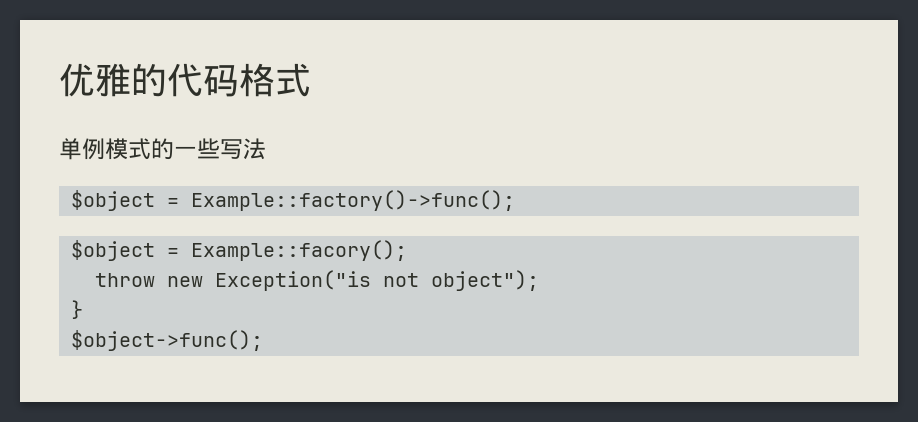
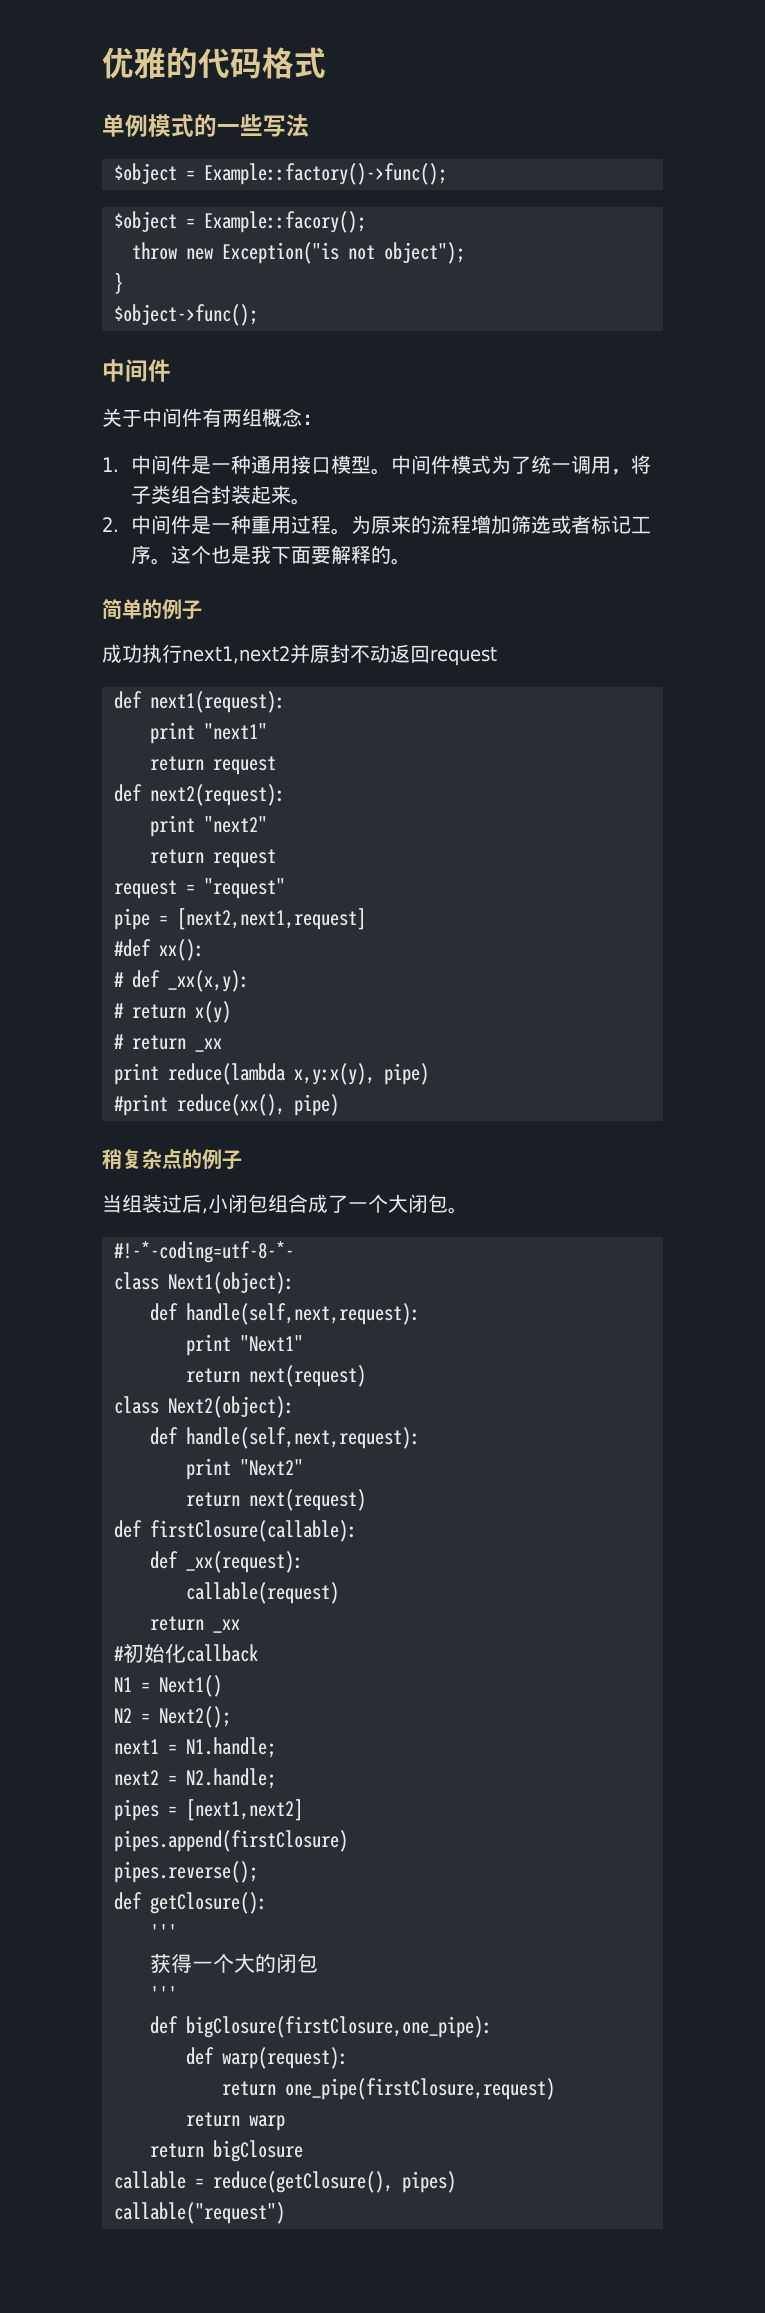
(263, 340) none -> [102,359,171,382] [102,408,322,427] [102,455,652,475] [131,485,312,505] [102,515,652,535] [131,545,412,565] [102,599,202,620] [102,644,497,666] [114,691,285,713] [150,722,267,744] [150,756,276,775] [114,784,285,806] [150,815,267,837] [150,849,276,868] [114,878,285,899] [114,908,366,930] [114,939,204,961] [114,970,249,992] [114,1001,231,1023] [114,1034,222,1052] [114,1063,429,1085] [114,1094,339,1116] [102,1149,242,1170] [102,1194,468,1214] [114,1241,294,1263] [114,1272,294,1294] [150,1303,420,1325] [186,1334,303,1356] [186,1365,366,1387] [114,1396,294,1418] [150,1427,420,1449] [186,1458,303,1480] [186,1489,366,1511] [114,1520,357,1542] [150,1551,303,1573] [186,1582,339,1604] [150,1616,240,1633] [114,1643,258,1663] [114,1675,222,1697] [114,1706,231,1728] [114,1737,276,1758] [114,1768,276,1789] [114,1799,303,1821] [114,1830,348,1852] [114,1861,258,1883] [114,1892,267,1914] [150,1924,177,1940] [150,1953,318,1974] [150,1986,177,2002] [150,2016,492,2038] [186,2047,348,2069] [222,2078,555,2100] [186,2112,285,2131] [150,2140,303,2162] [114,2171,456,2193] [114,2202,285,2224] // 中间件 // 关于中间件有两组概念： // 1.中间件是一种通用接口模型。中间件模式为了统一调用，将子类组合封装起来。 // 2.中间件是一种重用过程。为原来的流程增加筛选或者标记工序。这个也是我下面要解释的。 // 简单的例子 // 成功执行next1,next2并原封不动返回request // def next1(request): // print "next1" // return request // def next2(request): // print "next2" // return request // request = "request" // pipe = [next2,next1,request] // #def xx(): // # def _xx(x,y): // # return x(y) // # return _xx // print reduce(lambda x,y:x(y), pipe) // #print reduce(xx(), pipe) // 稍复杂点的例子 // 当组装过后,小闭包组合成了一个大闭包。 // #!-*-coding=utf-8-*- // class Next1(object): // def handle(self,next,request): // print "Next1" // return next(request) // class Next2(object): // def handle(self,next,request): // print "Next2" // return next(request) // def firstClosure(callable): // def _xx(request): // callable(request) // return _xx // #初始化callback // N1 = Next1() // N2 = Next2(); // next1 = N1.handle; // next2 = N2.handle; // pipes = [next1,next2] // pipes.append(firstClosure) // pipes.reverse(); // def getClosure(): // ''' // 获得一个大的闭包 // ''' // def bigClosure(firstClosure,one_pipe): // def warp(request): // return one_pipe(firstClosure,request) // return warp // return bigClosure // callable = reduce(getClosure(), pipes) // callable("request")

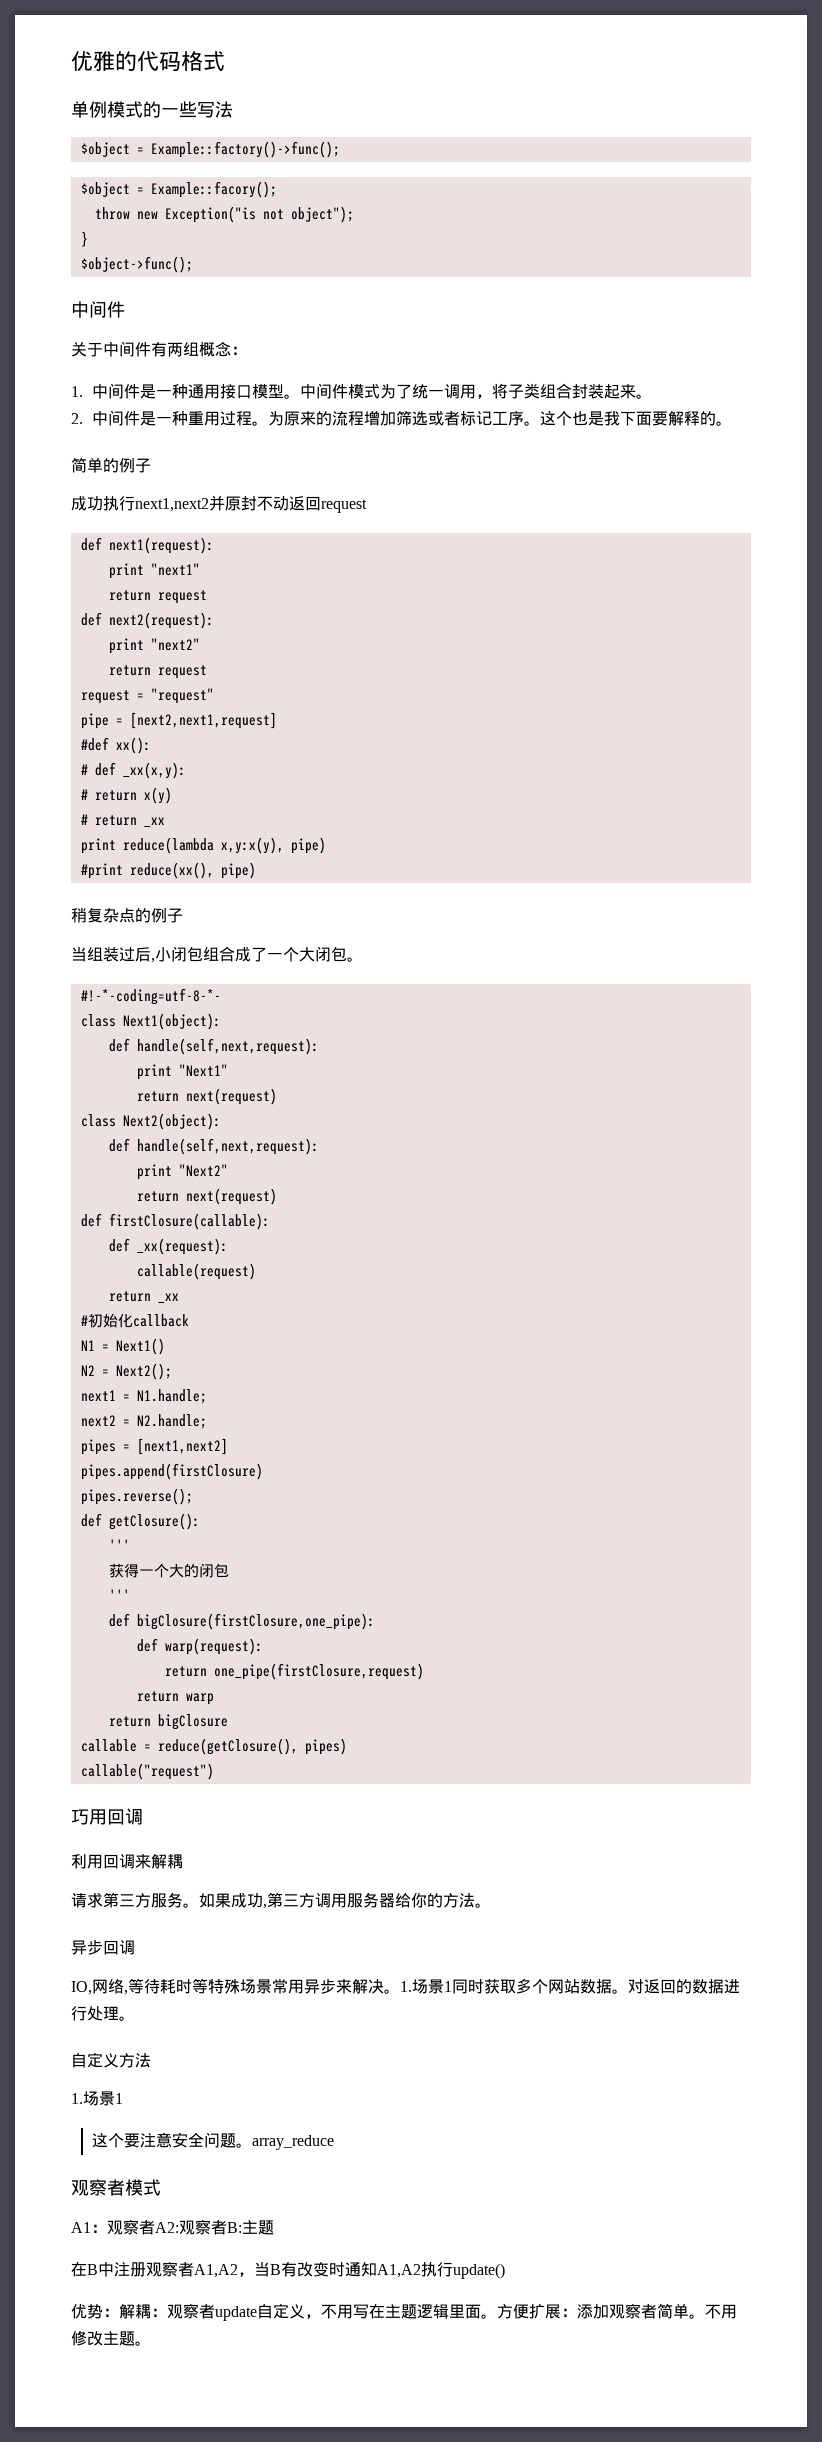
(285, 2213) none -> [71,1808,143,1825] [71,1854,183,1869] [71,1892,491,1909] [71,1940,135,1955] [71,1978,740,1995] [71,2006,135,2021] [71,2052,151,2068] [71,2091,123,2106] [92,2132,335,2150] [71,2179,161,2196] [71,2219,274,2235] [71,2261,505,2279] [71,2303,737,2321] [71,2330,151,2346] // 巧用回调 // 利用回调来解耦 // 请求第三方服务。如果成功,第三方调用服务器给你的方法。 // 异步回调 // IO,网络,等待耗时等特殊场景常用异步来解决。1.场景1同时获取多个网站数据。对返回的数据进行处理。 // 自定义方法 // 1.场景1 // 这个要注意安全问题。array_reduce // 观察者模式 // A1：观察者A2:观察者B:主题 // 在B中注册观察者A1,A2，当B有改变时通知A1,A2执行update() // 优势：解耦：观察者update自定义，不用写在主题逻辑里面。方便扩展：添加观察者简单。不用修改主题。

